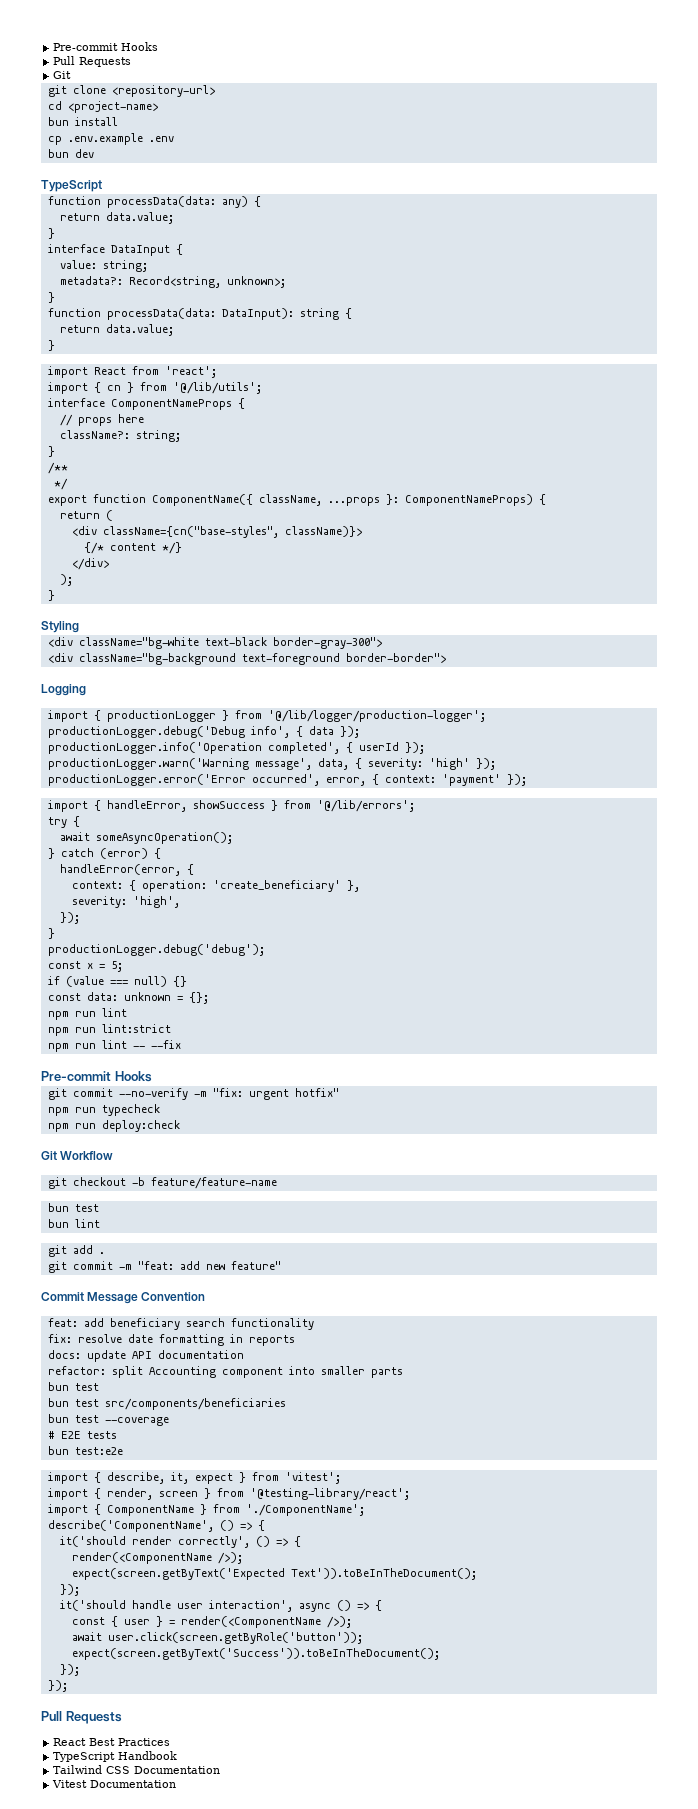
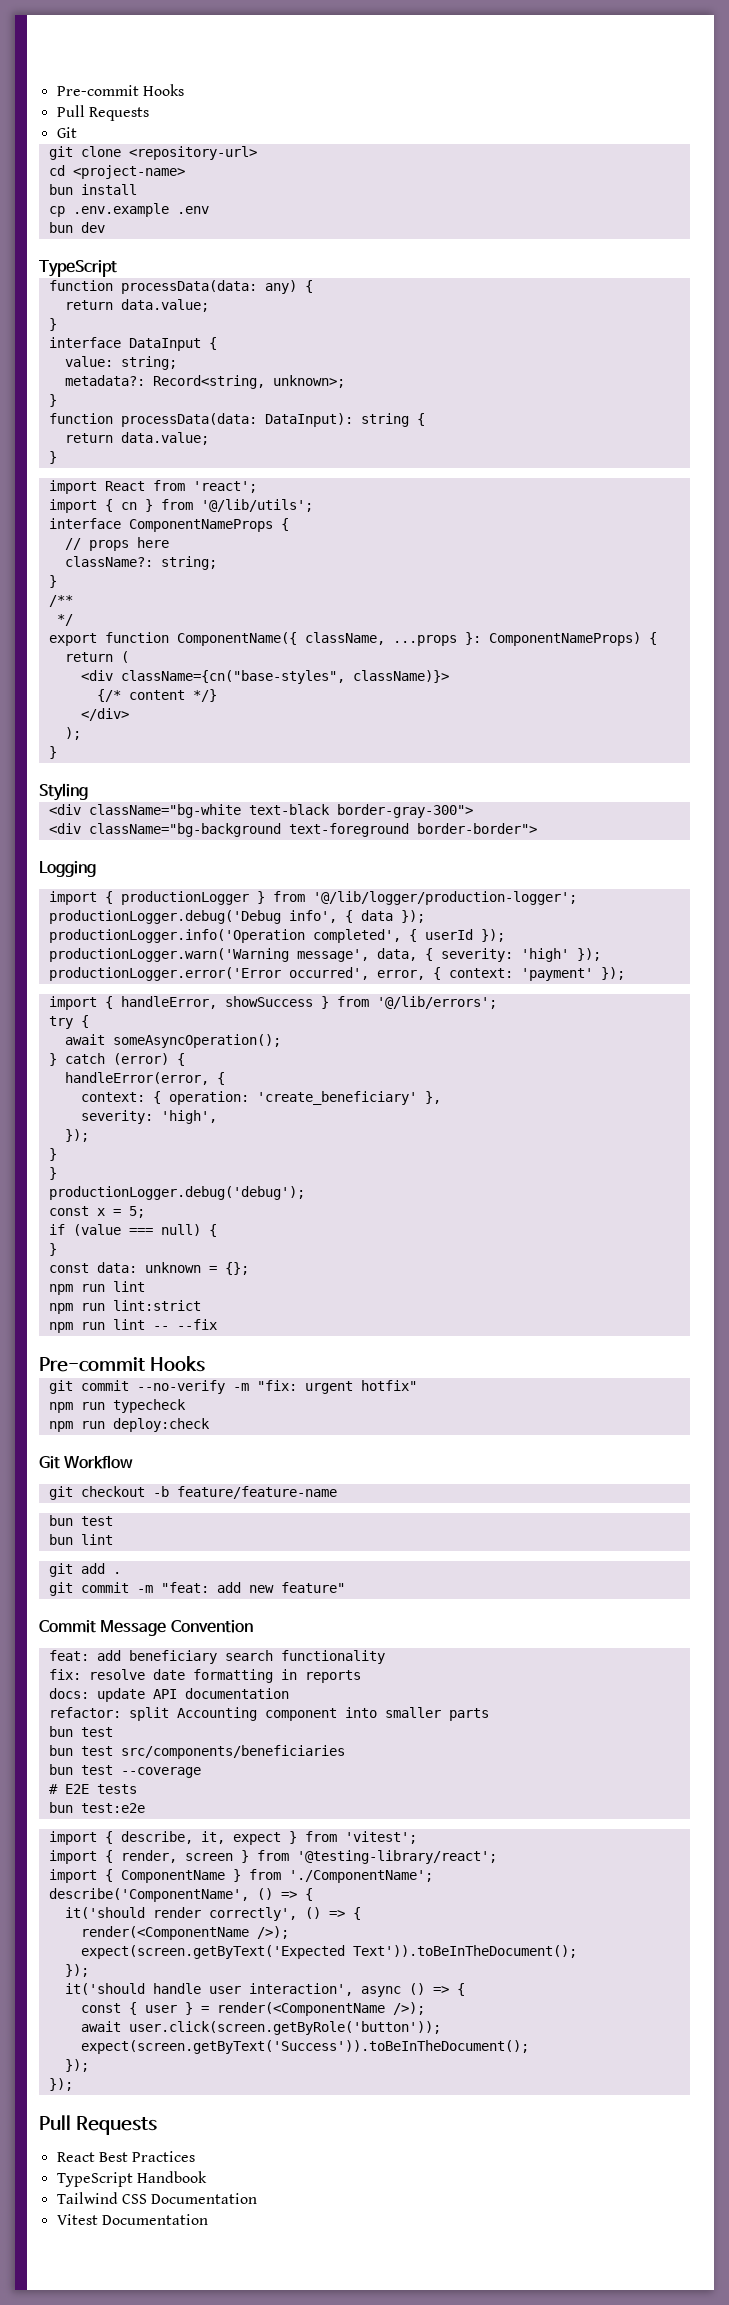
(55, 933) none -> [48,1167,57,1180] // }
[172,976,187,987] {} -> [208,1224,217,1237] [48,1243,57,1256] { // }

